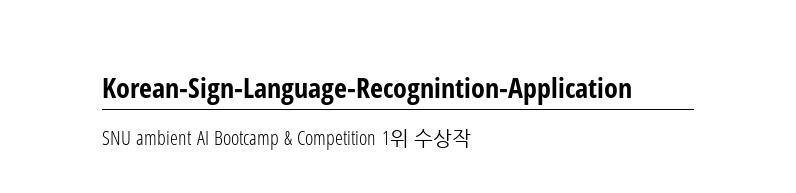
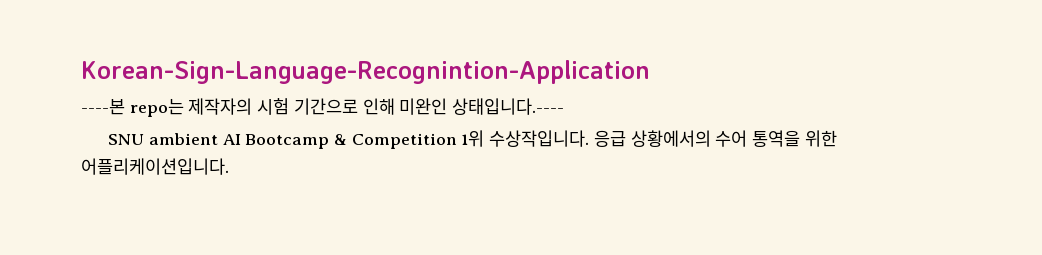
(632, 91) none -> [81,98,565,117] // ----본 repo는 제작자의 시험 기간으로 인해 미완인 상태입니다.----
[413,129,471,148] 수상작 -> [489,130,837,147] [81,158,229,175] 수상작입니다. 응급 상황에서의 수어 통역을 위한 어플리케이션입니다.

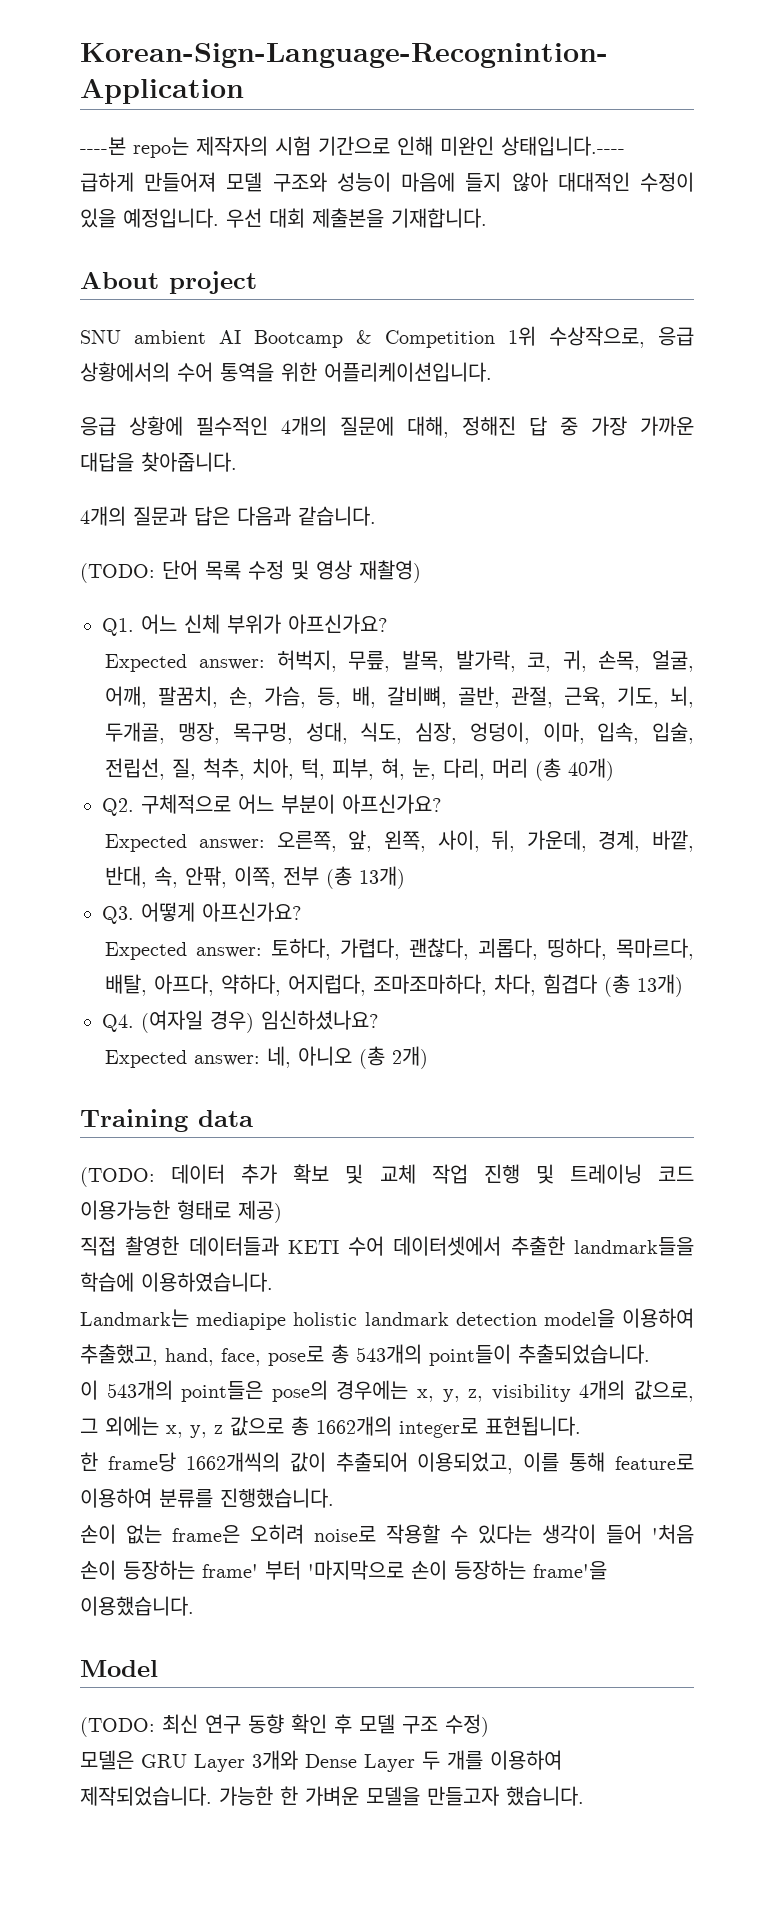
(565, 106) none -> [80,172,694,192] [80,208,487,228] [80,271,257,294] // 급하게 만들어져 모델 구조와 성능이 마음에 들지 않아 대대적인 수정이 있을 예정입니다. 우선 대회 제출본을 기재합니다. // About project
[489,130,590,147] 수상작입니다. -> [549,326,645,348] 수상작으로,
(229, 166) none -> [80,416,694,438] [80,452,237,472] [80,506,376,526] [80,560,421,583] [102,614,387,636] [105,650,694,672] [105,686,694,708] [105,722,694,744] [105,758,615,781] [102,794,441,816] [105,830,694,852] [105,866,406,889] [102,902,301,924] [105,938,694,960] [105,974,684,997] [102,1010,378,1033] [105,1046,429,1069] [80,1109,253,1132] [80,1164,695,1187] [80,1200,282,1223] [80,1236,694,1256] [80,1272,273,1292] [80,1308,695,1330] [80,1344,650,1366] [80,1380,695,1402] [80,1416,581,1438] [80,1452,694,1474] [80,1488,334,1508] [80,1524,694,1544] [80,1560,607,1580] [80,1596,194,1616] [80,1660,158,1677] [80,1714,489,1737] [80,1750,562,1772] [80,1786,584,1806] // 응급 상황에 필수적인 4개의 질문에 대해, 정해진 답 중 가장 가까운 대답을 찾아줍니다. // 4개의 질문과 답은 다음과 같습니다. // (TODO: 단어 목록 수정 및 영상 재촬영) // Q1. 어느 신체 부위가 아프신가요? // Expected answer: 허벅지, 무릎, 발목, 발가락, 코, 귀, 손목, 얼굴, 어깨, 팔꿈치, 손, 가슴, 등, 배, 갈비뼈, 골반, 관절, 근육, 기도, 뇌, 두개골, 맹장, 목구멍, 성대, 식도, 심장, 엉덩이, 이마, 입속, 입술, 전립선, 질, 척추, 치아, 턱, 피부, 혀, 눈, 다리, 머리 (총 40개) // Q2. 구체적으로 어느 부분이 아프신가요? // Expected answer: 오른쪽, 앞, 왼쪽, 사이, 뒤, 가운데, 경계, 바깥, 반대, 속, 안팎, 이쪽, 전부 (총 13개) // Q3. 어떻게 아프신가요? // Expected answer: 토하다, 가렵다, 괜찮다, 괴롭다, 띵하다, 목마르다, 배탈, 아프다, 약하다, 어지럽다, 조마조마하다, 차다, 힘겹다 (총 13개) // Q4. (여자일 경우) 임신하셨나요? // Expected answer: 네, 아니오 (총 2개) // Training data // (TODO: 데이터 추가 확보 및 교체 작업 진행 및 트레이닝 코드 이용가능한 형태로 제공) // 직접 촬영한 데이터들과 KETI 수어 데이터셋에서 추출한 landmark들을 학습에 이용하였습니다. // Landmark는 mediapipe holistic landmark detection model을 이용하여 추출했고, hand, face, pose로 총 543개의 point들이 추출되었습니다. // 이 543개의 point들은 pose의 경우에는 x, y, z, visibility 4개의 값으로, 그 외에는 x, y, z 값으로 총 1662개의 integer로 표현됩니다. // 한 frame당 1662개씩의 값이 추출되어 이용되었고, 이를 통해 feature로 이용하여 분류를 진행했습니다. // 손이 없는 frame은 오히려 noise로 작용할 수 있다는 생각이 들어 '처음 손이 등장하는 frame' 부터 '마지막으로 손이 등장하는 frame'을 이용했습니다. // Model // (TODO: 최신 연구 동향 확인 후 모델 구조 수정) // 모델은 GRU Layer 3개와 Dense Layer 두 개를 이용하여 제작되었습니다. 가능한 한 가벼운 모델을 만들고자 했습니다.

